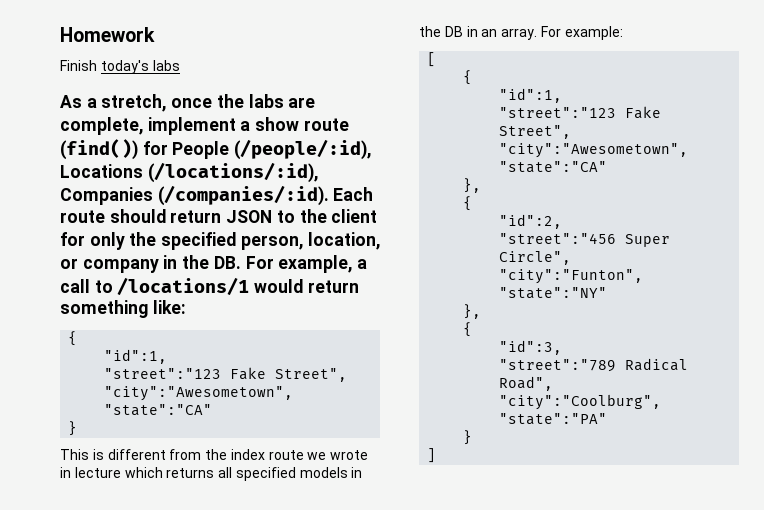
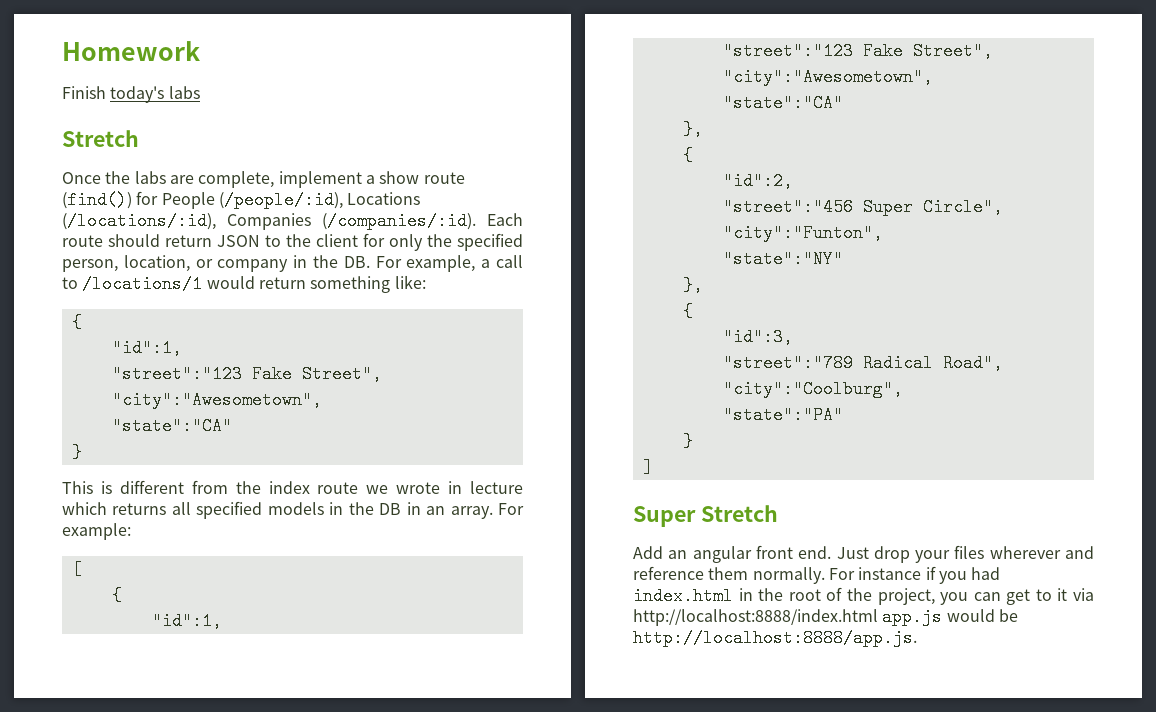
[60,94,213,112] As a stretch, once -> [62,130,139,147] [62,172,101,184] Stretch // Once
(437, 455) none -> [633,505,778,527] [633,545,1094,563] [633,566,1001,584] [633,587,1094,605] [633,608,1018,626] [633,629,917,647] // Super Stretch // Add an angular front end. Just drop your files wherever and reference them normally. For instance if you had index.html in the root of the project, you can get to it via http://localhost:8888/index.html app.js would be http://localhost:8888/app.js.

